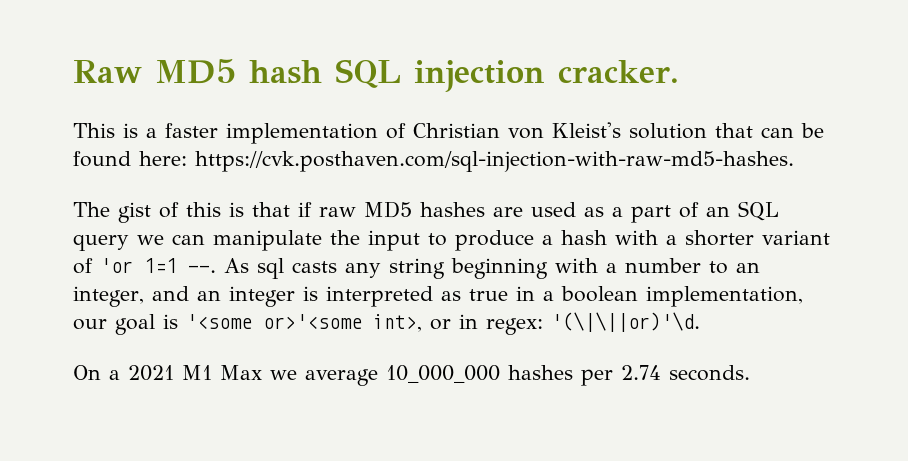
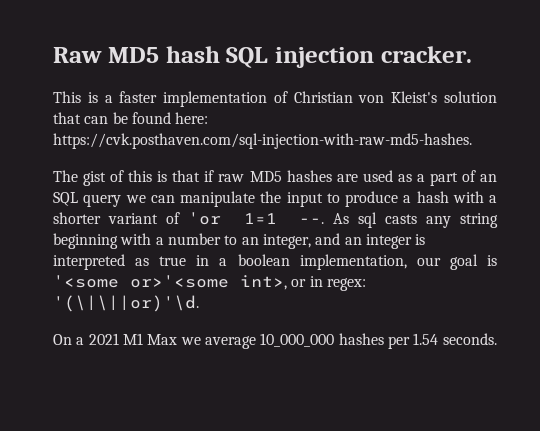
[621,365,661,380] 2.74 -> [413,333,439,345] 1.54

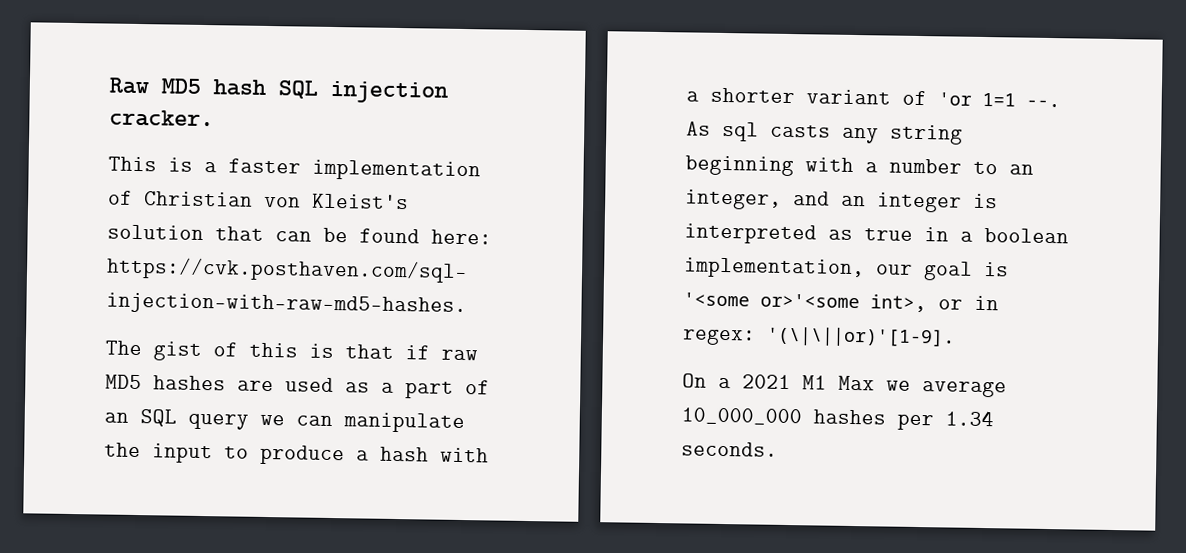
[53,295,199,312] '(\|\||or)'\d. -> [766,326,956,348] '(\|\||or)'[1-9].
[413,333,439,345] 1.54 -> [945,410,994,427] 1.34

